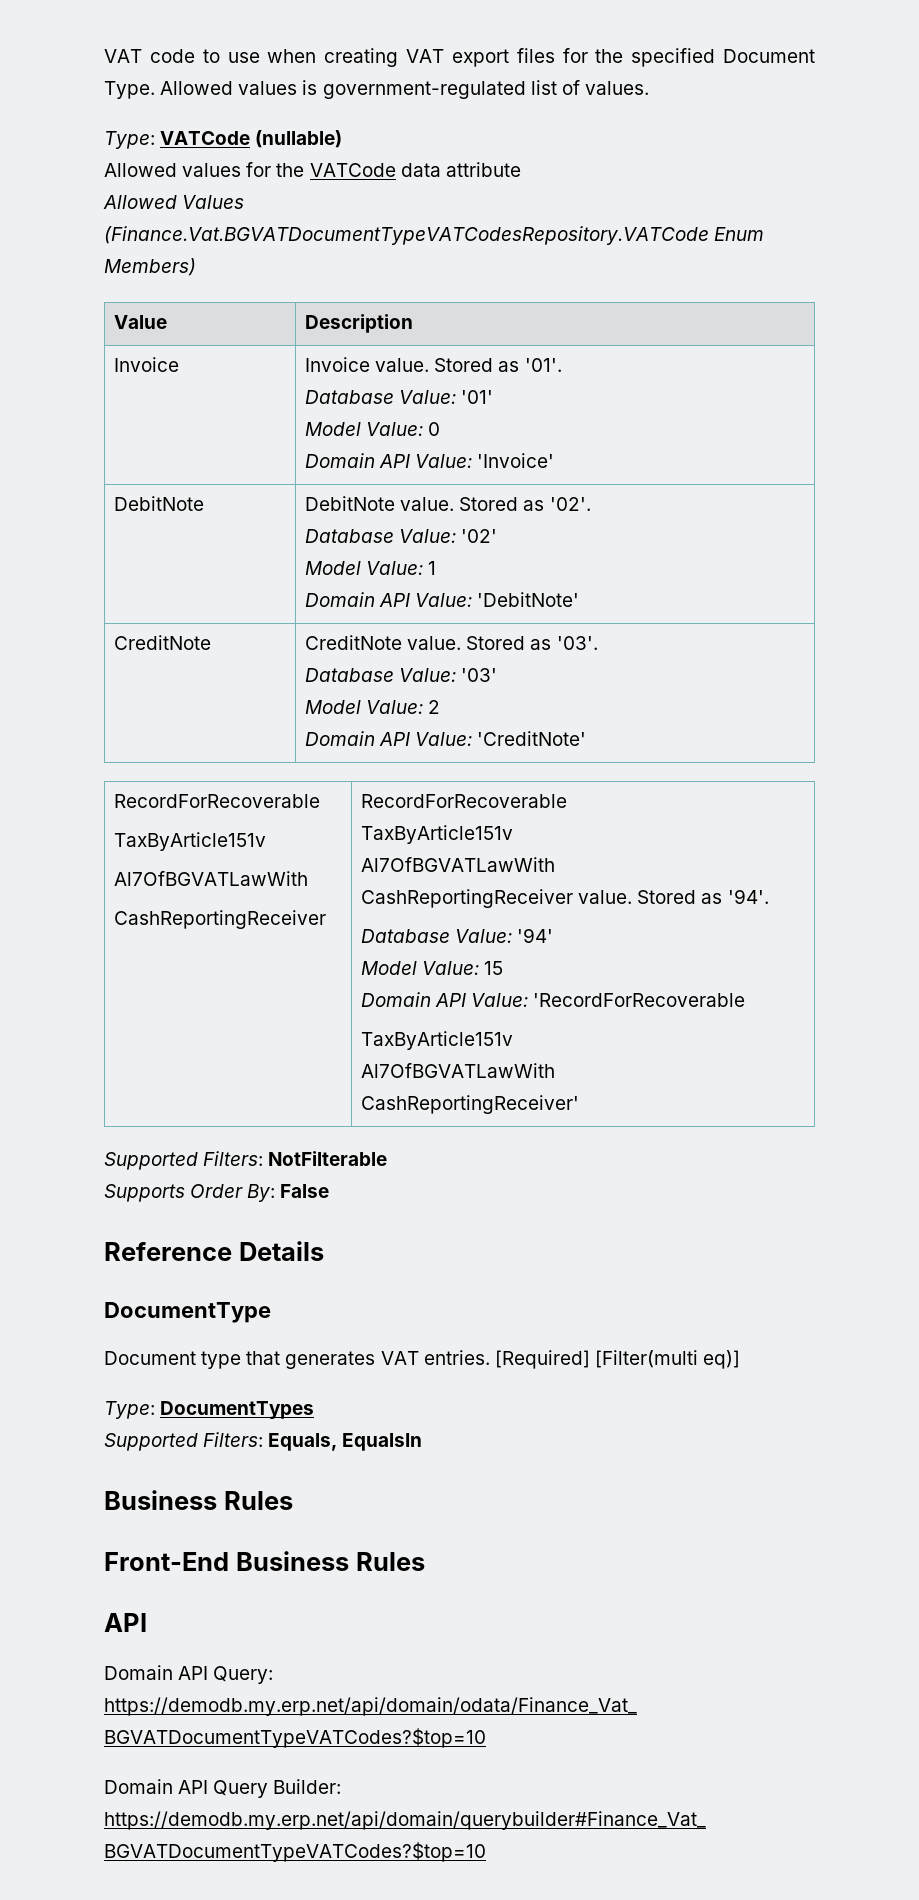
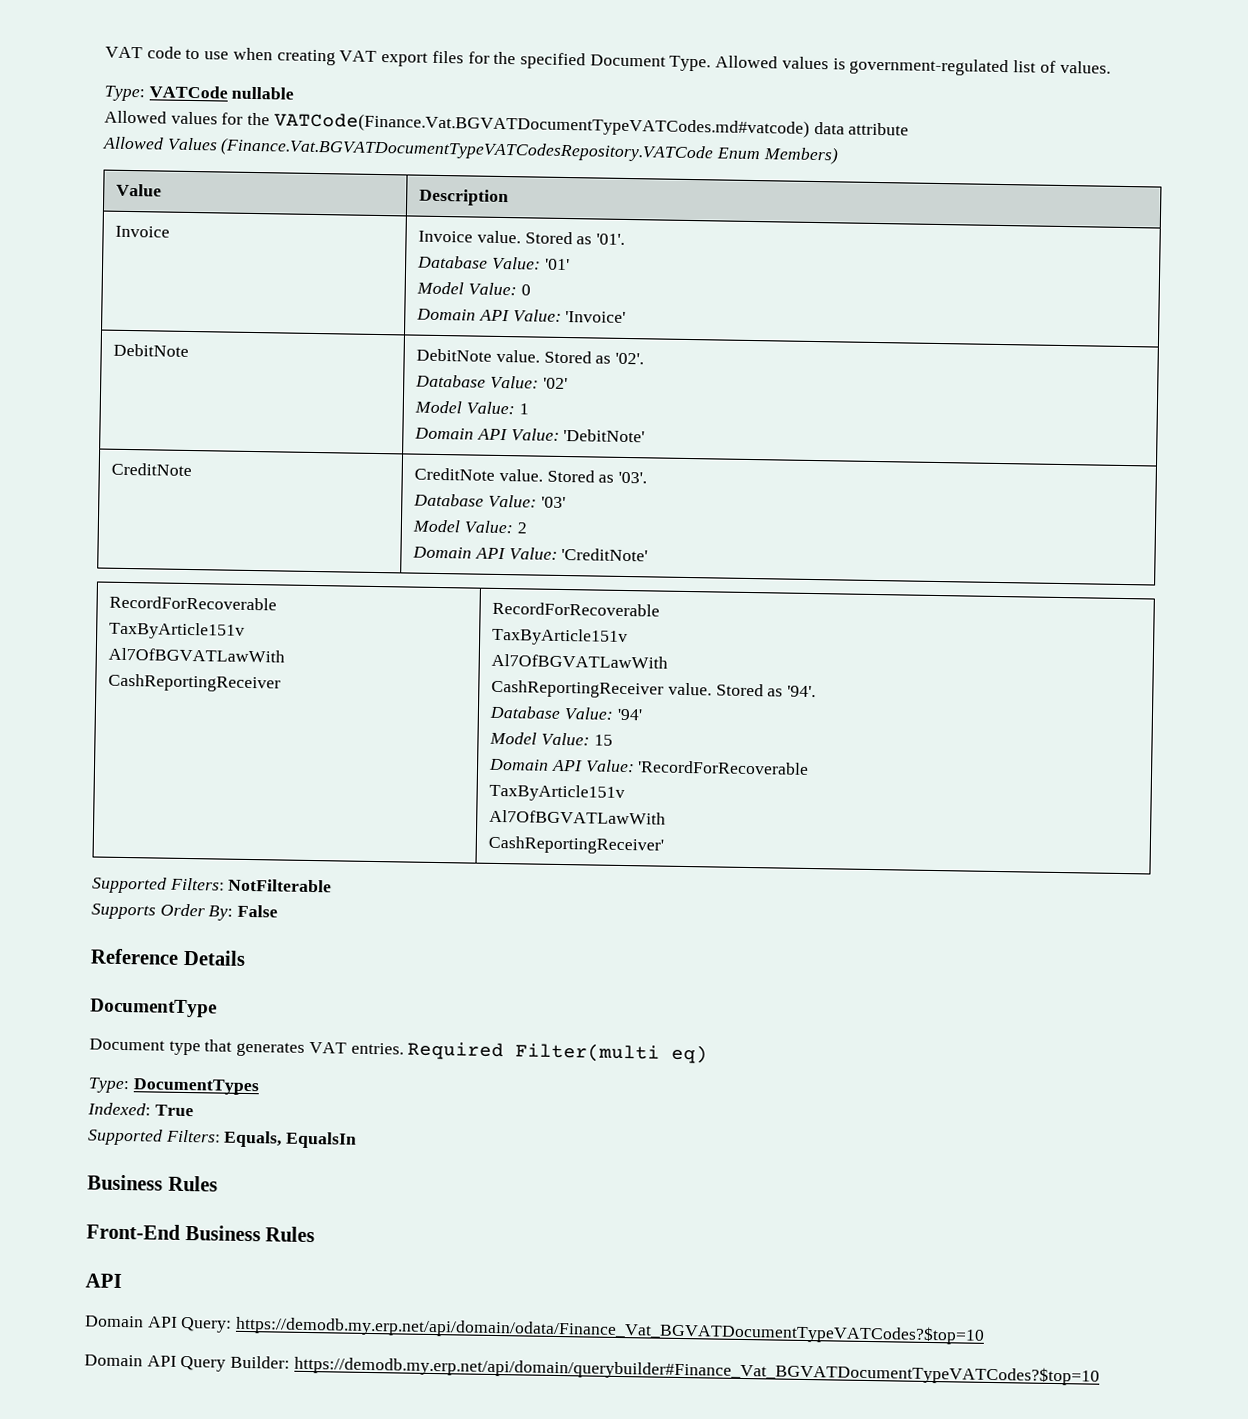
[255,130,343,148] (nullable) -> [231,86,295,100] nullable
[309,163,396,177] VATCode -> [273,112,810,138] VATCode(Finance.Vat.BGVATDocumentTypeVATCodes.md#vatcode)
[494,1350,741,1369] [Required] [Filter(multi eq)] -> [407,1041,709,1064] Required Filter(multi eq)
(315, 1410) none -> [87,1102,194,1117] // Indexed: True

